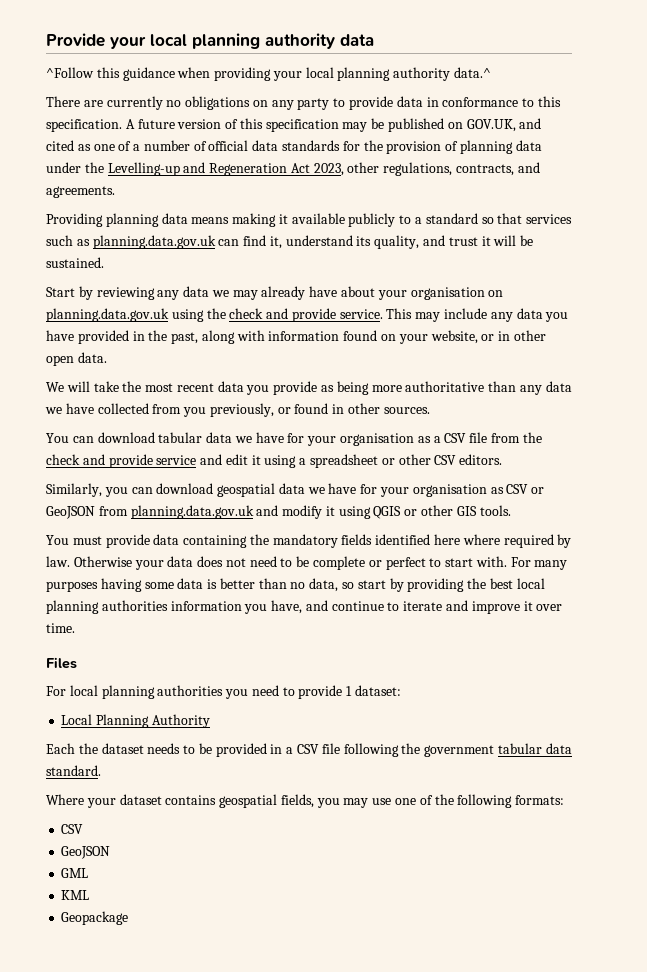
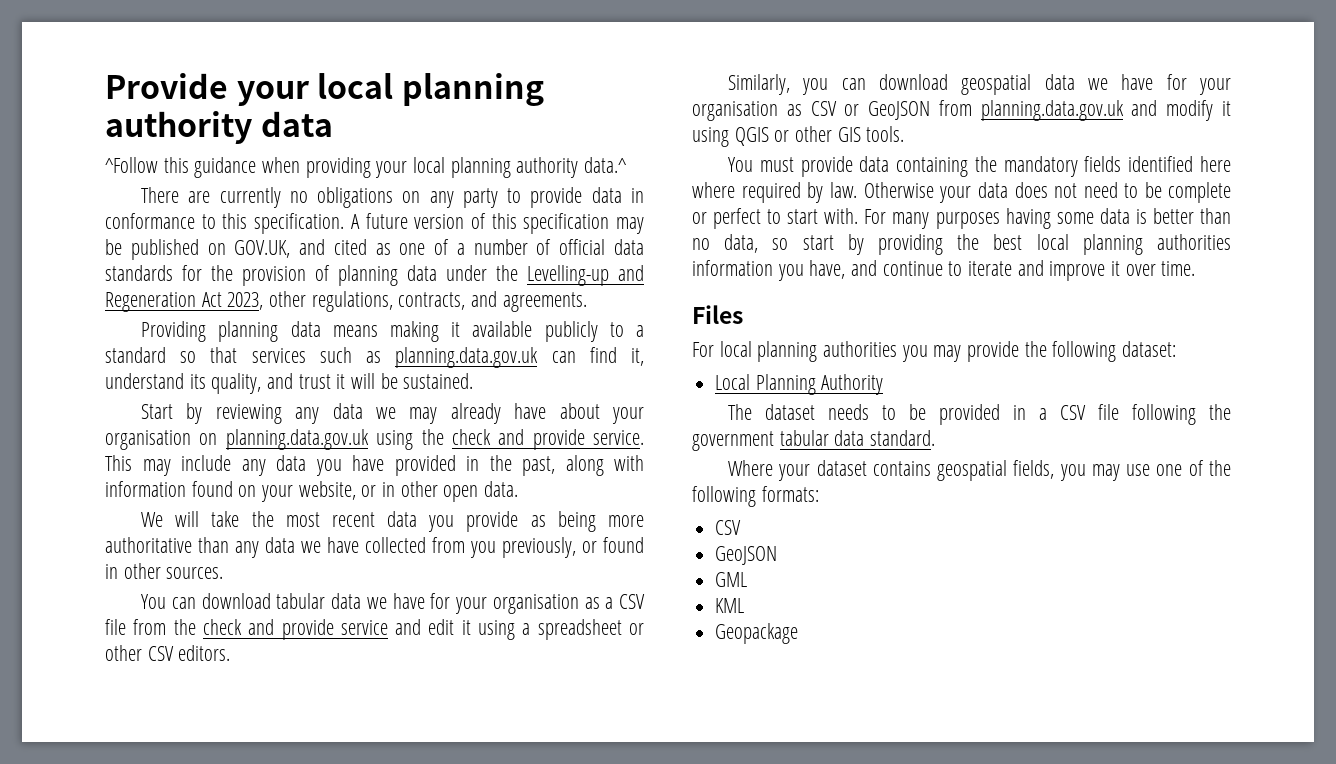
[251,685,353,699] need to provide 1 -> [933,341,1117,362] may provide the following
[46,743,98,754] Each the -> [728,404,753,420] The

